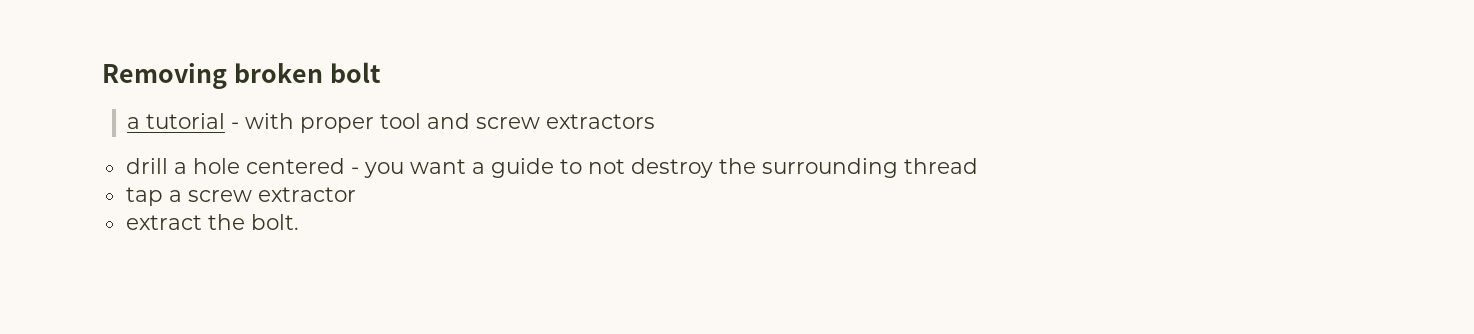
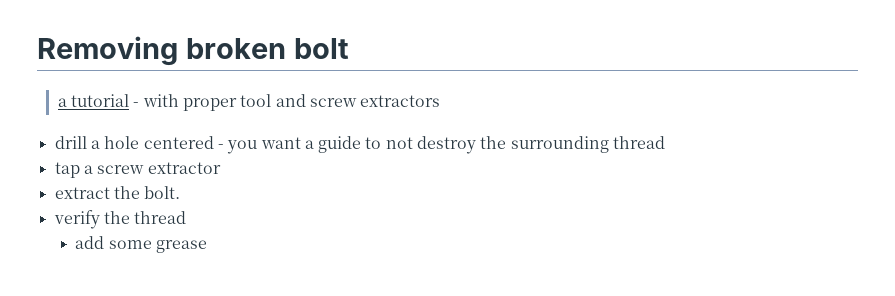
(299, 222) none -> [53,210,187,229] [75,236,207,253] // verify the thread // add some grease

